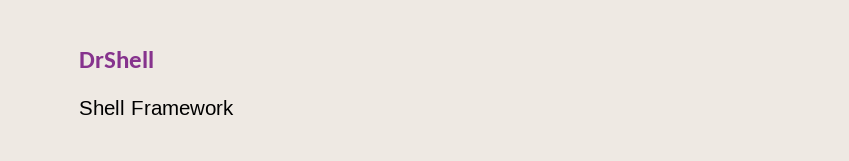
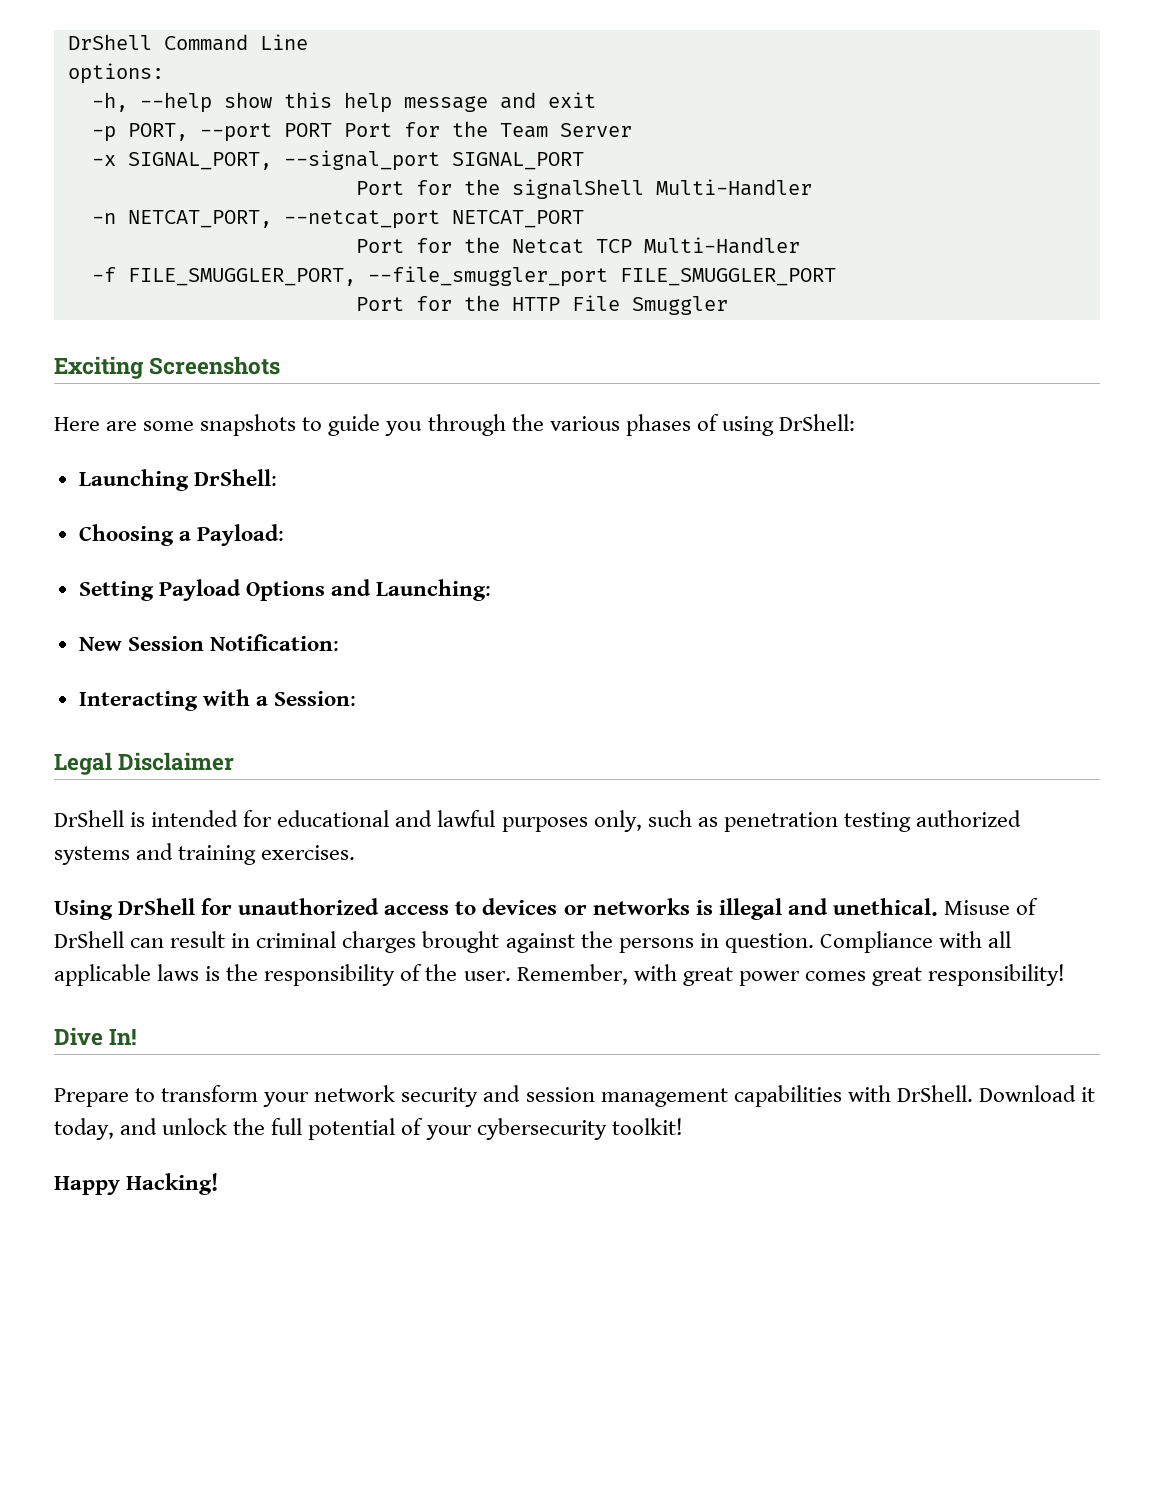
[79,51,154,68] [79,100,234,115] DrShell // Shell Framework -> [67,34,308,51] [67,63,164,84] [91,92,596,113] [91,121,632,142] [91,150,584,171] [355,179,812,199] [91,210,584,229] [355,237,800,254] [91,266,836,287] [355,295,728,315] [54,356,281,379] [54,414,855,436] [78,469,277,491] [78,524,284,546] [78,579,492,601] [78,634,339,651] [78,689,356,711] [54,752,235,775] [54,810,1021,832] [54,843,356,865] [54,898,1039,920] [54,931,1012,953] [54,964,1066,986] [54,1027,138,1046] [54,1085,1095,1107] [54,1118,683,1140] [54,1173,219,1195] DrShell Command Line // options: // -h, --help show this help message and exit // -p PORT, --port PORT Port for the Team Server // -x SIGNAL_PORT, --signal_port SIGNAL_PORT // Port for the signalShell Multi-Handler // -n NETCAT_PORT, --netcat_port NETCAT_PORT // Port for the Netcat TCP Multi-Handler // -f FILE_SMUGGLER_PORT, --file_smuggler_port FILE_SMUGGLER_PORT // Port for the HTTP File Smuggler // Exciting Screenshots // Here are some snapshots to guide you through the various phases of using DrShell: // Launching DrShell: // Choosing a Payload: // Setting Payload Options and Launching: // New Session Notification: // Interacting with a Session: // Legal Disclaimer // DrShell is intended for educational and lawful purposes only, such as penetration testing authorized systems and training exercises. // Using DrShell for unauthorized access to devices or networks is illegal and unethical. Misuse of DrShell can result in criminal charges brought against the persons in question. Compliance with all applicable laws is the responsibility of the user. Remember, with great power comes great responsibility! // Dive In! // Prepare to transform your network security and session management capabilities with DrShell. Download it today, and unlock the full potential of your cybersecurity toolkit! // Happy Hacking!

